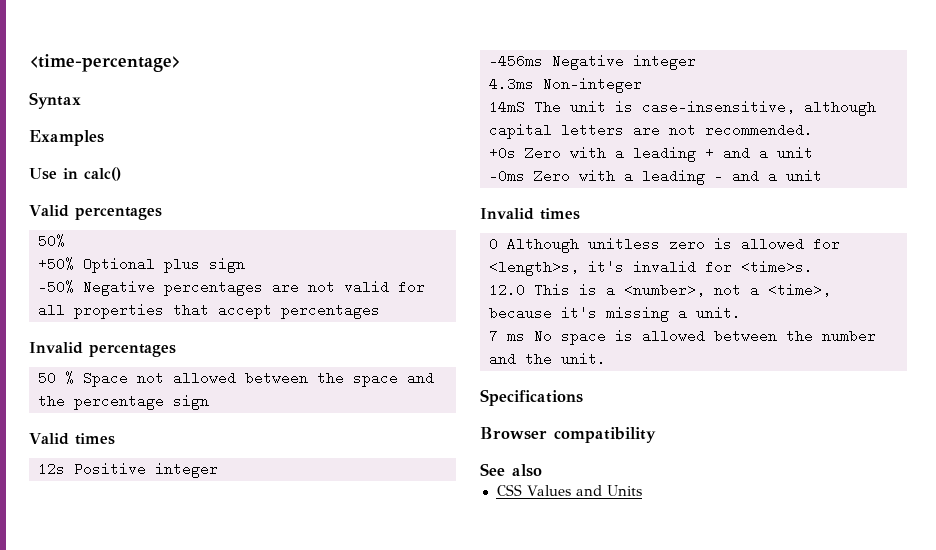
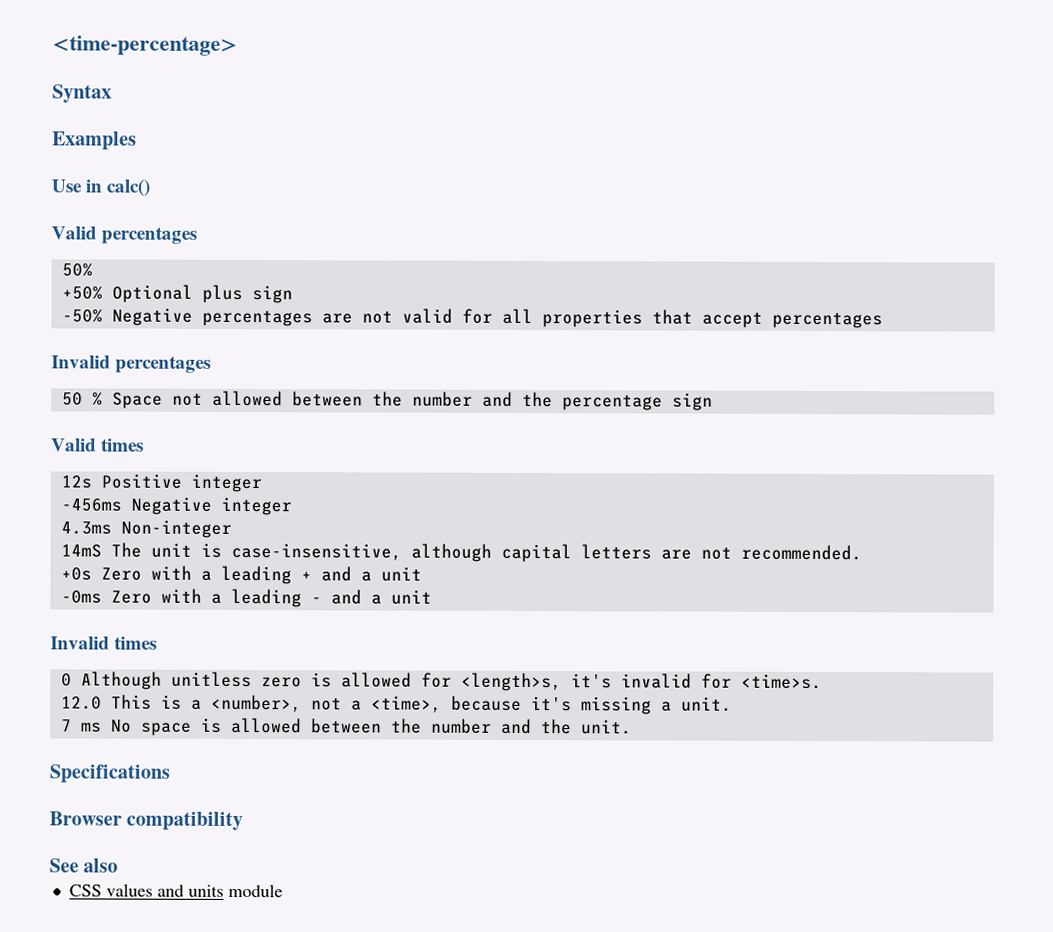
[353,371,398,387] space -> [411,391,473,407] number
[526,485,643,496] Values and Units -> [105,883,283,898] values and units module

